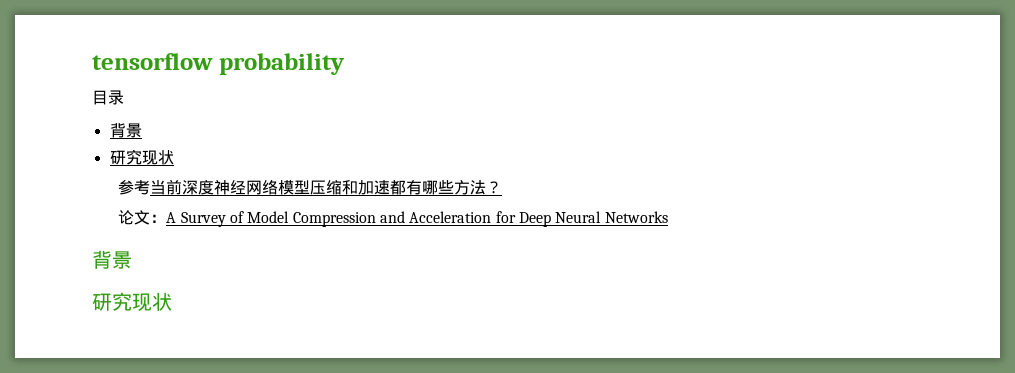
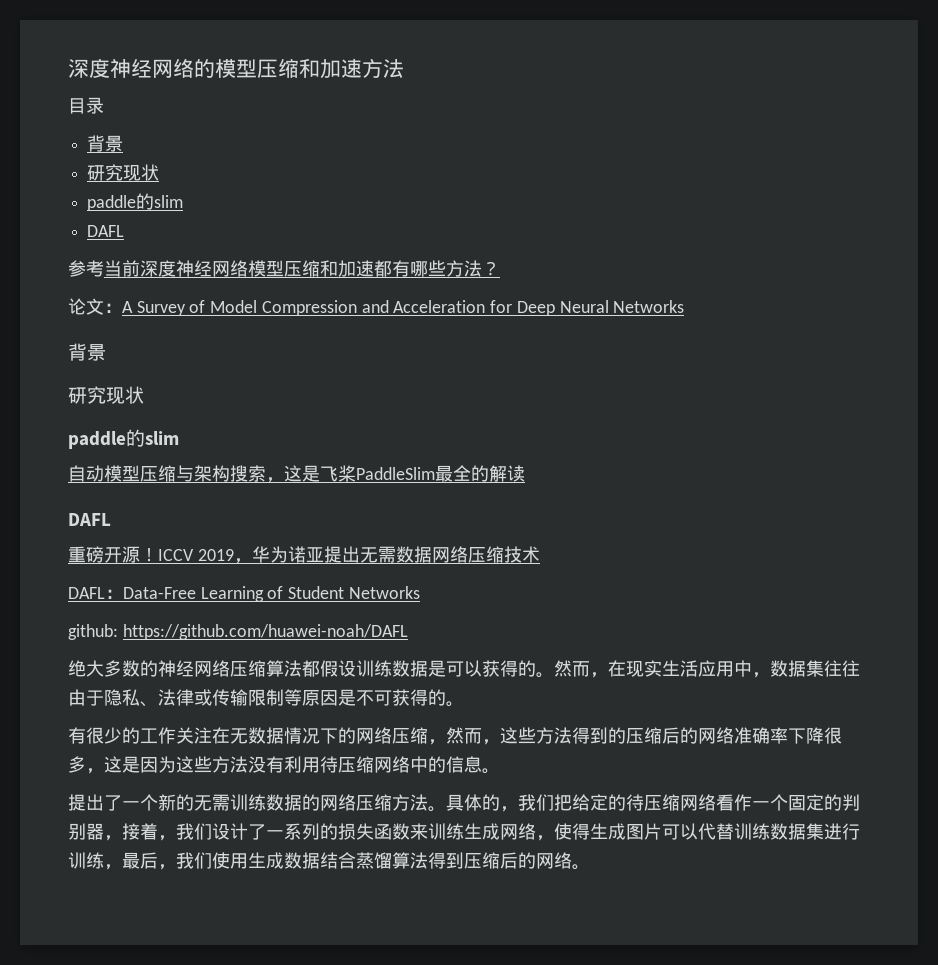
[92,53,345,75] tensorflow probability -> [68,58,404,79] 深度神经网络的模型压缩和加速方法
(174, 157) none -> [87,193,184,211] [87,225,125,237] // paddle的slim // DAFL
(172, 301) none -> [68,429,179,449] [68,465,525,483] [68,513,111,526] [68,546,540,564] [68,586,420,602] [68,624,408,640] [68,660,860,678] [68,689,464,707] [68,727,842,745] [68,756,500,774] [68,794,860,812] [68,823,860,841] [68,852,590,870] // paddle的slim // 自动模型压缩与架构搜索，这是飞桨PaddleSlim最全的解读 // DAFL // 重磅开源！ICCV 2019，华为诺亚提出无需数据网络压缩技术 // DAFL：Data-Free Learning of Student Networks // github: https://github.com/huawei-noah/DAFL // 绝大多数的神经网络压缩算法都假设训练数据是可以获得的。然而，在现实生活应用中，数据集往往由于隐私、法律或传输限制等原因是不可获得的。 // 有很少的工作关注在无数据情况下的网络压缩，然而，这些方法得到的压缩后的网络准确率下降很多，这是因为这些方法没有利用待压缩网络中的信息。 // 提出了一个新的无需训练数据的网络压缩方法。具体的，我们把给定的待压缩网络看作一个固定的判别器，接着，我们设计了一系列的损失函数来训练生成网络，使得生成图片可以代替训练数据集进行训练，最后，我们使用生成数据结合蒸馏算法得到压缩后的网络。

